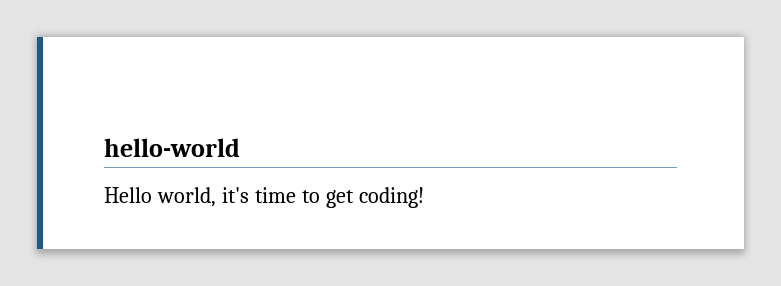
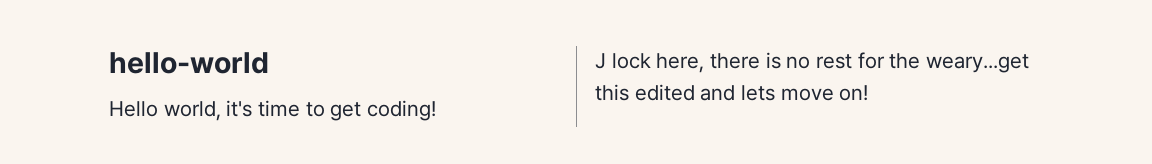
(424, 197) none -> [595,52,1030,73] [595,84,869,101] // J lock here, there is no rest for the weary...get this edited and lets move on!

